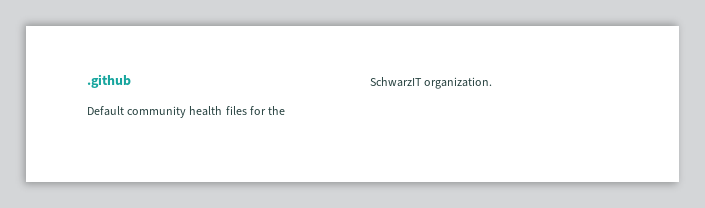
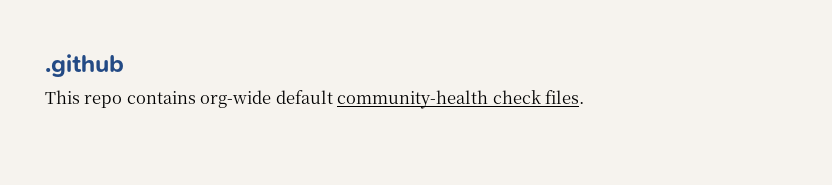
[87,106,286,118] [370,77,493,89] Default community health files for the SchwarzIT organization. -> [45,90,585,109] This repo contains org-wide default community-health check files.

